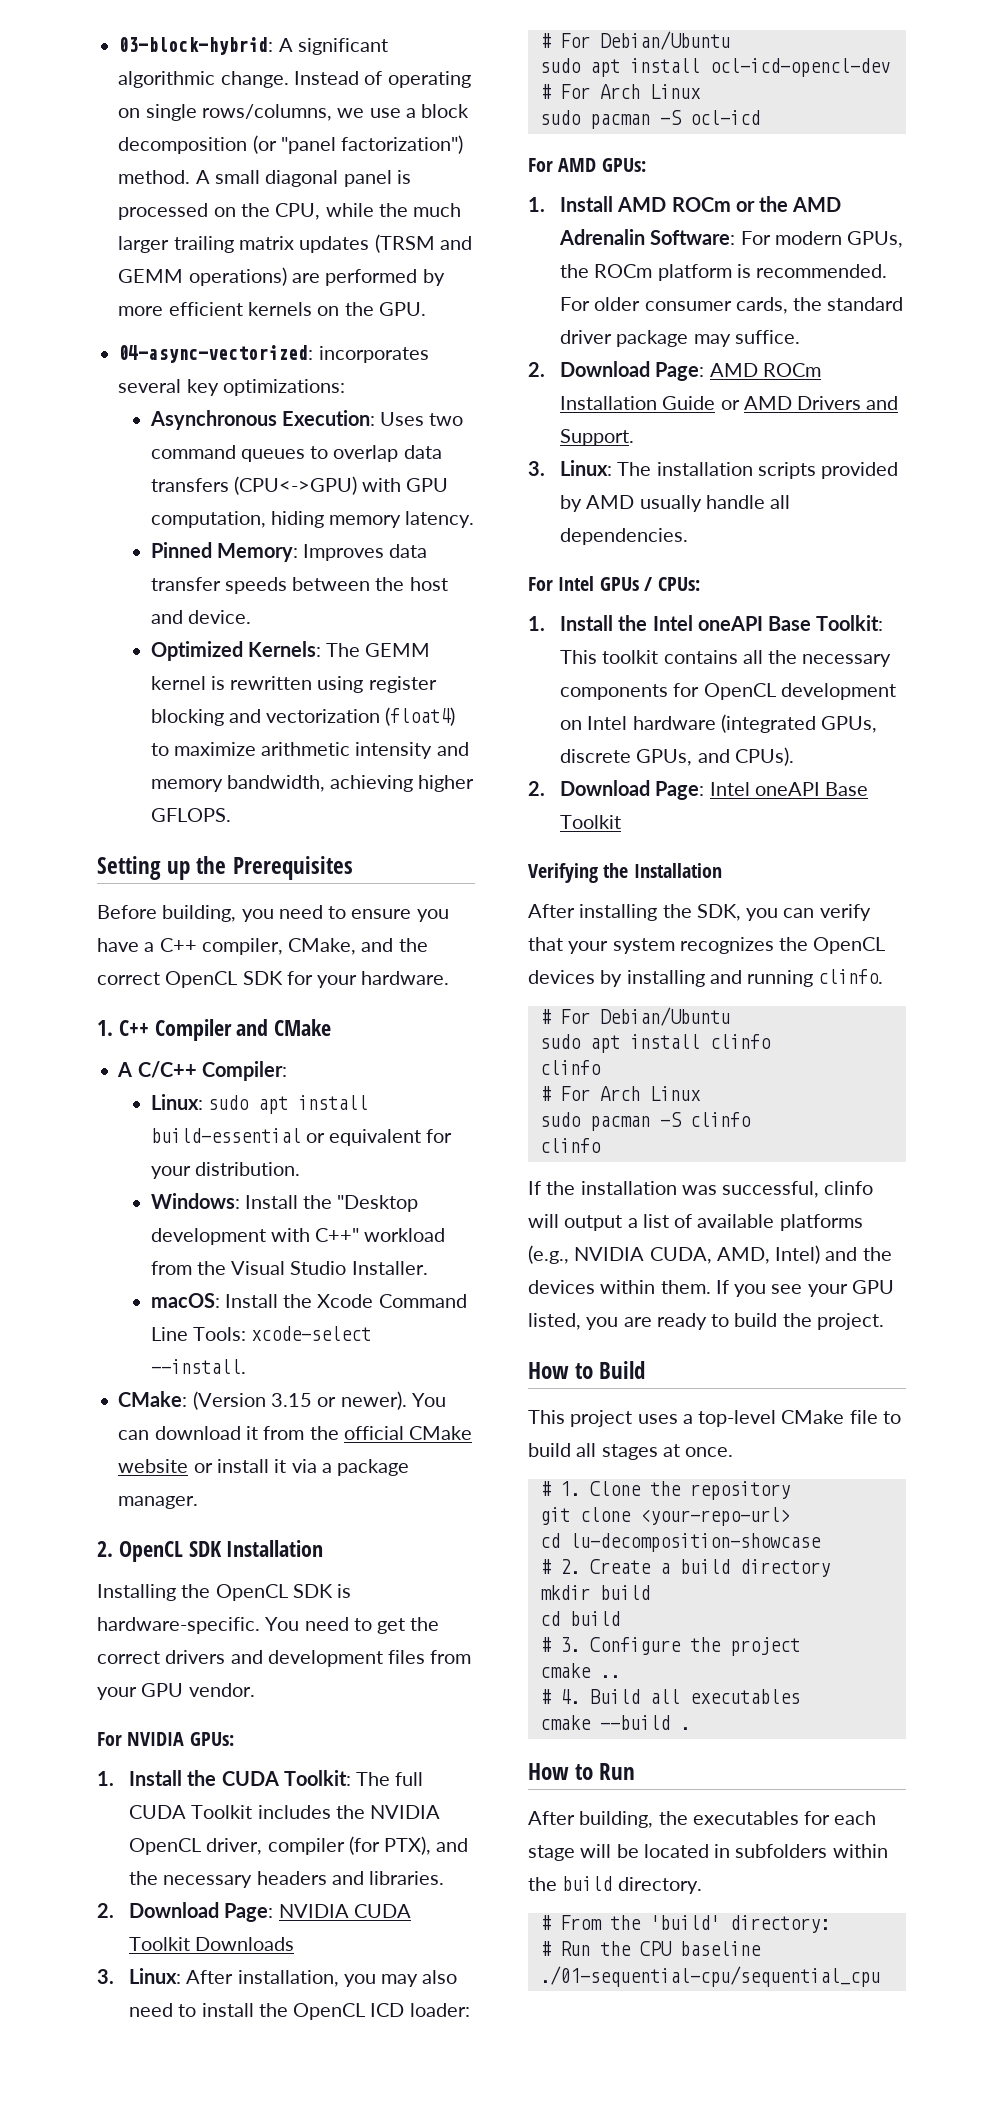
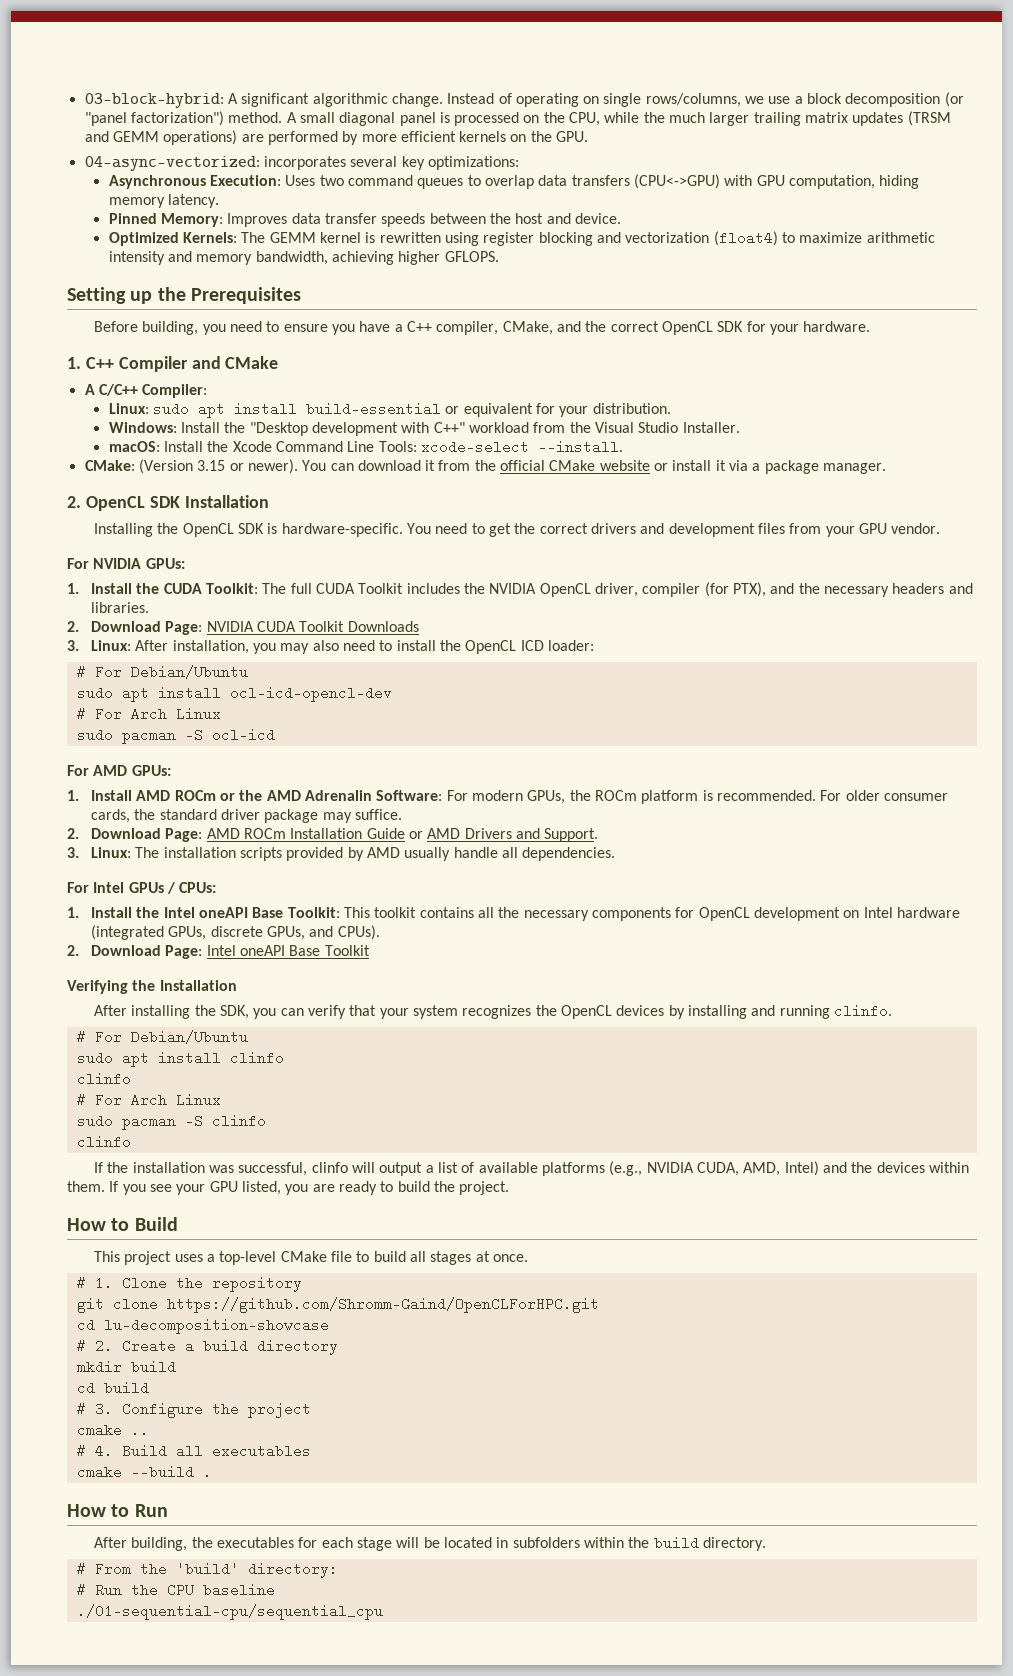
[639,1507,790,1526] <your-repo-url> -> [166,1297,599,1313] https://github.com/Shromm-Gaind/OpenCLForHPC.git

